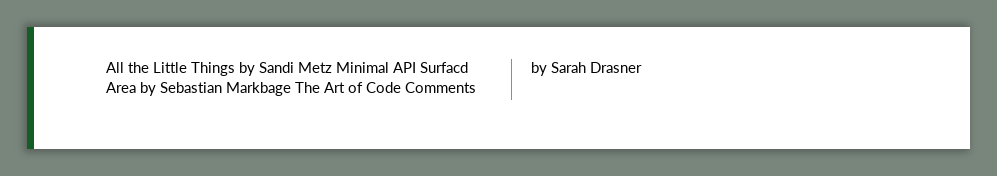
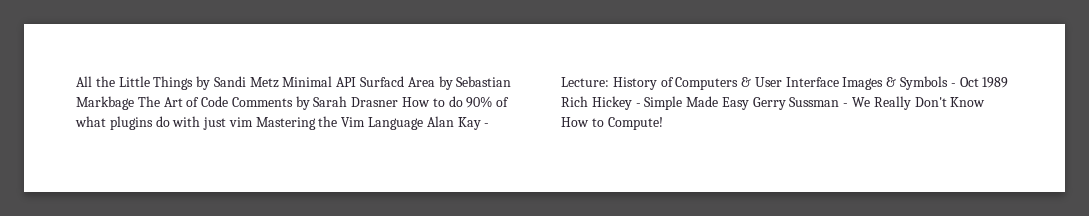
(642, 67) none -> [402,96,510,108] [75,116,490,130] [561,76,1009,90] [561,96,986,110] [561,117,663,130] How to do 90% of what plugins do with just vim Mastering the Vim Language Alan Kay - Lecture: History of Computers & User Interface Images & Symbols - Oct 1989 Rich Hickey - Simple Made Easy Gerry Sussman - We Really Don't Know How to Compute!

